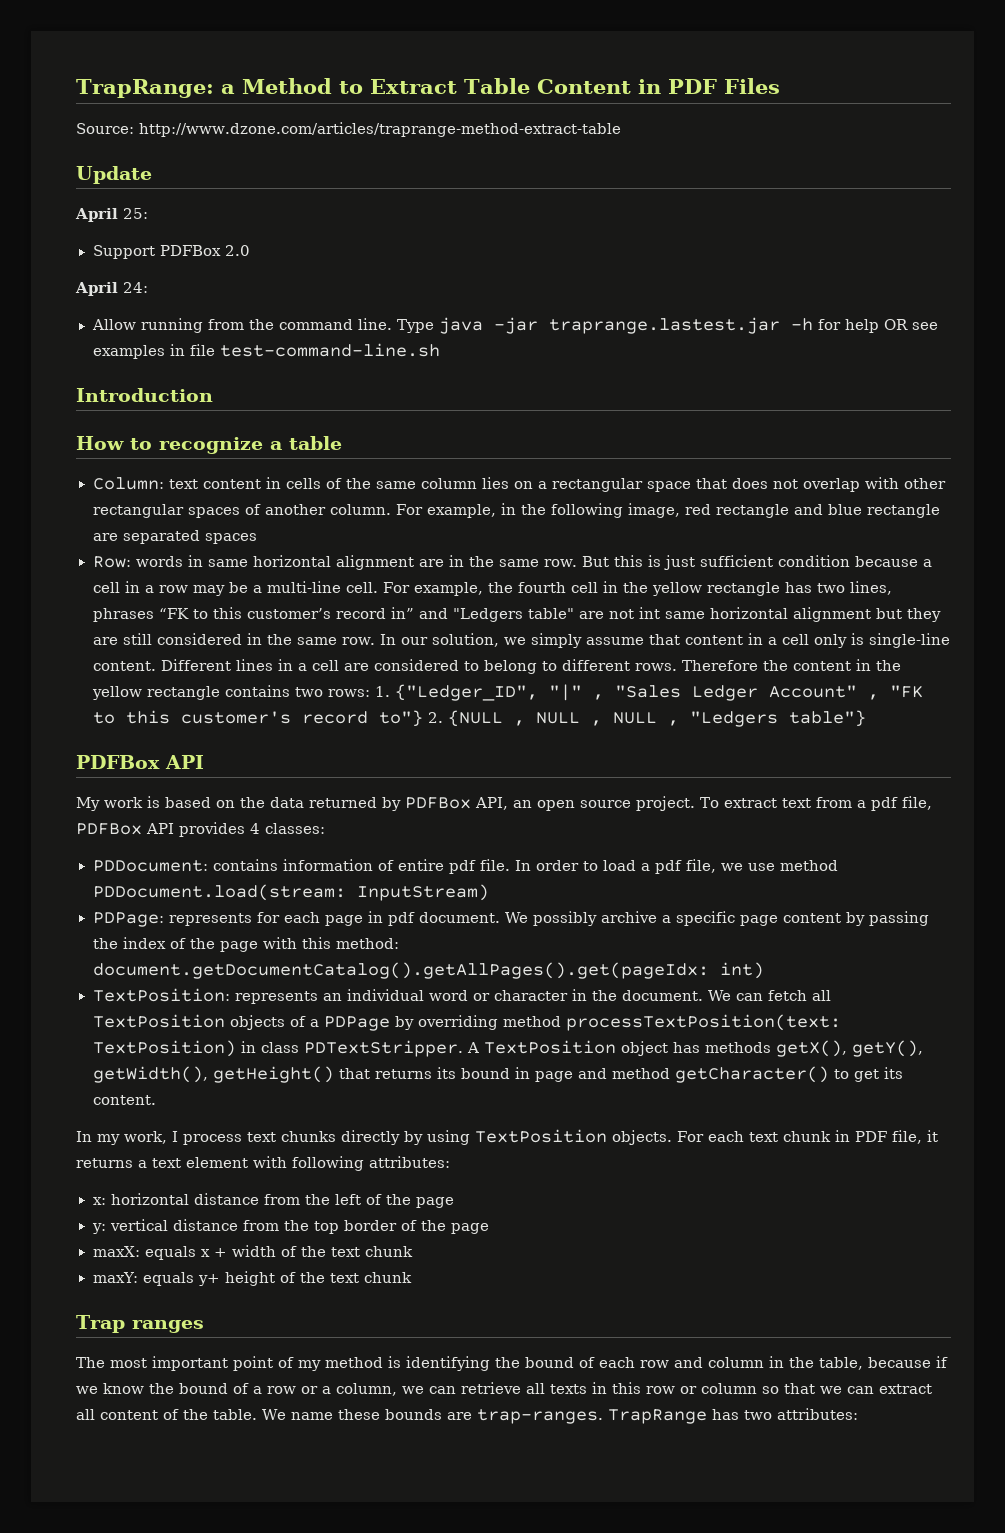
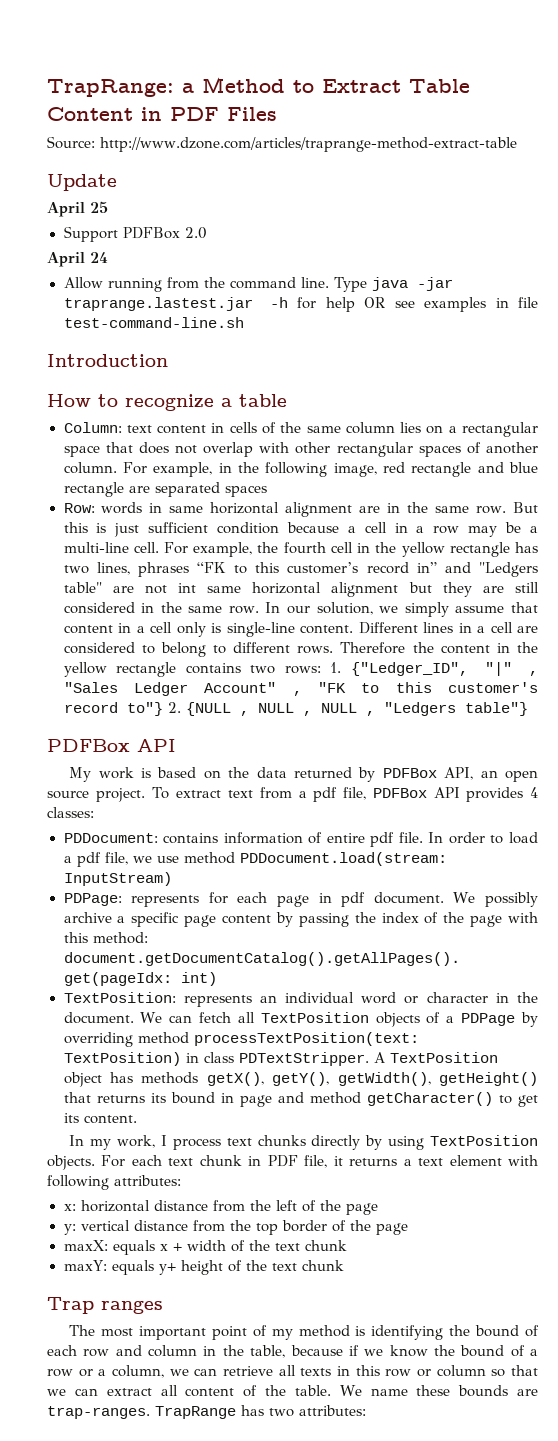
[123,208,148,219] 25: -> [90,201,108,213] 25
[123,282,148,293] 24: -> [90,252,108,263] 24

